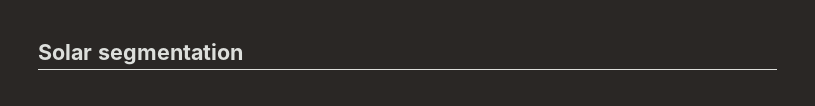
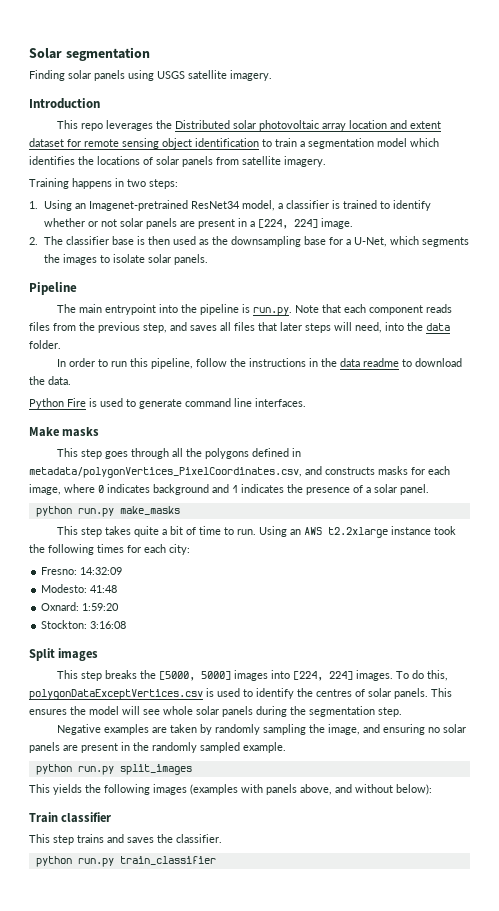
(243, 54) none -> [29,70,272,81] [29,98,100,109] [56,120,441,131] [29,138,439,149] [29,156,326,167] [29,178,178,189] [29,200,431,211] [43,218,353,229] [29,236,469,247] [43,254,208,265] [29,282,77,295] [56,304,452,316] [29,322,450,333] [29,340,61,349] [56,358,462,369] [29,376,71,385] [29,398,306,409] [29,427,100,437] [56,448,301,459] [29,466,450,478] [29,484,429,495] [35,506,180,517] [56,526,456,538] [29,544,190,555] [41,567,123,575] [41,584,118,593] [41,602,120,611] [41,620,127,629] [29,648,99,661] [56,670,448,681] [29,688,452,700] [29,706,402,717] [56,724,466,735] [29,742,286,753] [35,764,192,775] [29,784,432,795] [29,812,112,823] [29,834,222,845] [35,856,216,867] // Finding solar panels using USGS satellite imagery. // Introduction // This repo leverages the Distributed solar photovoltaic array location and extent dataset for remote sensing object identification to train a segmentation model which identifies the locations of solar panels from satellite imagery. // Training happens in two steps: // 1. Using an Imagenet-pretrained ResNet34 model, a classifier is trained to identify whether or not solar panels are present in a [224, 224] image. // 2. The classifier base is then used as the downsampling base for a U-Net, which segments the images to isolate solar panels. // Pipeline // The main entrypoint into the pipeline is run.py. Note that each component reads files from the previous step, and saves all files that later steps will need, into the data folder. // In order to run this pipeline, follow the instructions in the data readme to download the data. // Python Fire is used to generate command line interfaces. // Make masks // This step goes through all the polygons defined in metadata/polygonVertices_PixelCoordinates.csv, and constructs masks for each image, where 0 indicates background and 1 indicates the presence of a solar panel. // python run.py make_masks // This step takes quite a bit of time to run. Using an AWS t2.2xlarge instance took the following times for each city: // Fresno: 14:32:09 // Modesto: 41:48 // Oxnard: 1:59:20 // Stockton: 3:16:08 // Split images // This step breaks the [5000, 5000] images into [224, 224] images. To do this, polygonDataExceptVertices.csv is used to identify the centres of solar panels. This ensures the model will see whole solar panels during the segmentation step. // Negative examples are taken by randomly sampling the image, and ensuring no solar panels are present in the randomly sampled example. // python run.py split_images // This yields the following images (examples with panels above, and without below): // Train classifier // This step trains and saves the classifier. // python run.py train_classifier

